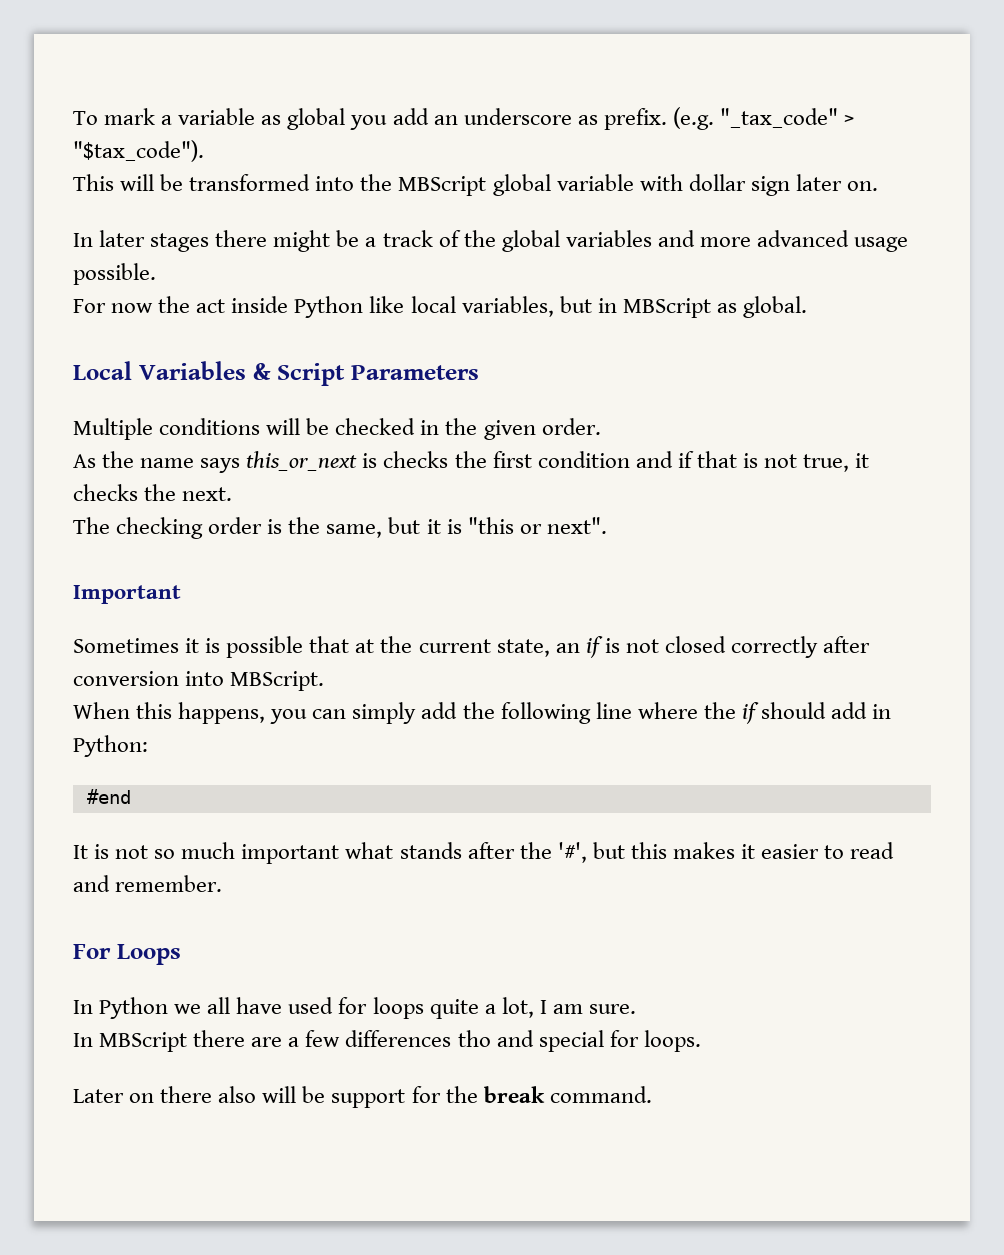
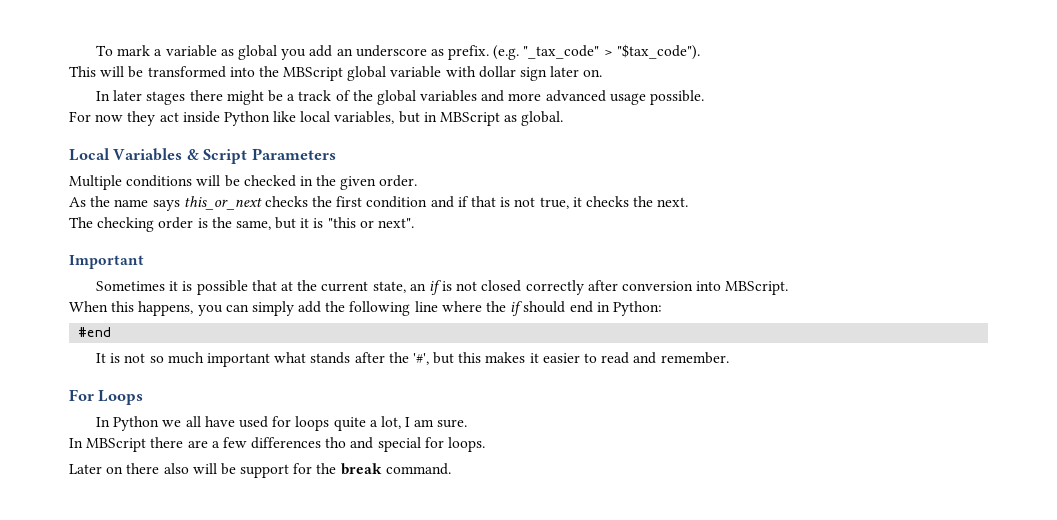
[158,296,191,313] the -> [127,111,156,126] they
[362,453,378,468] is -> (262, 203) none
[831,702,868,719] add -> [569,301,593,313] end

